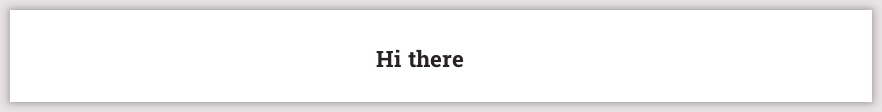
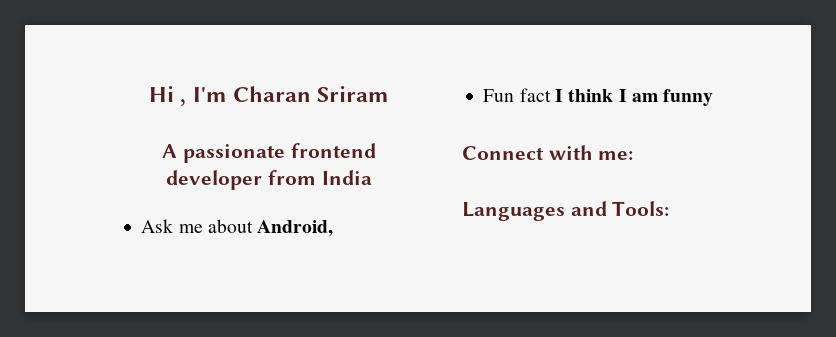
[407,49,464,68] there -> [180,86,389,106] [162,143,376,163] [166,170,372,190] [141,219,334,237] [483,88,714,106] [462,145,634,160] [462,201,670,221] , I'm Charan Sriram // A passionate frontend developer from India // Ask me about Android, // Fun fact I think I am funny // Connect with me: // Languages and Tools:

